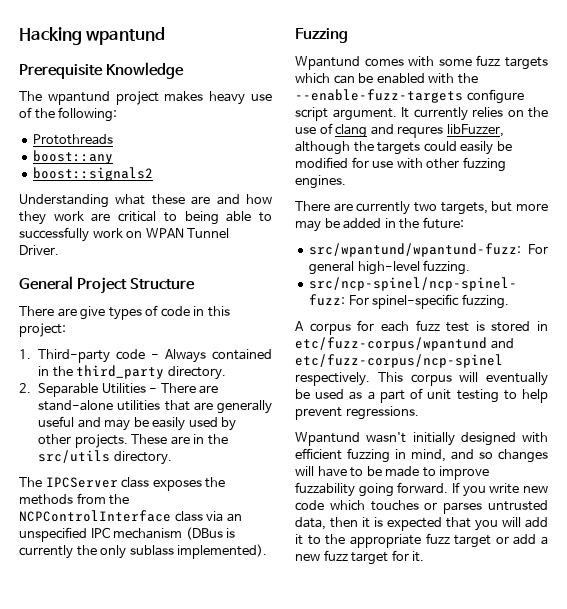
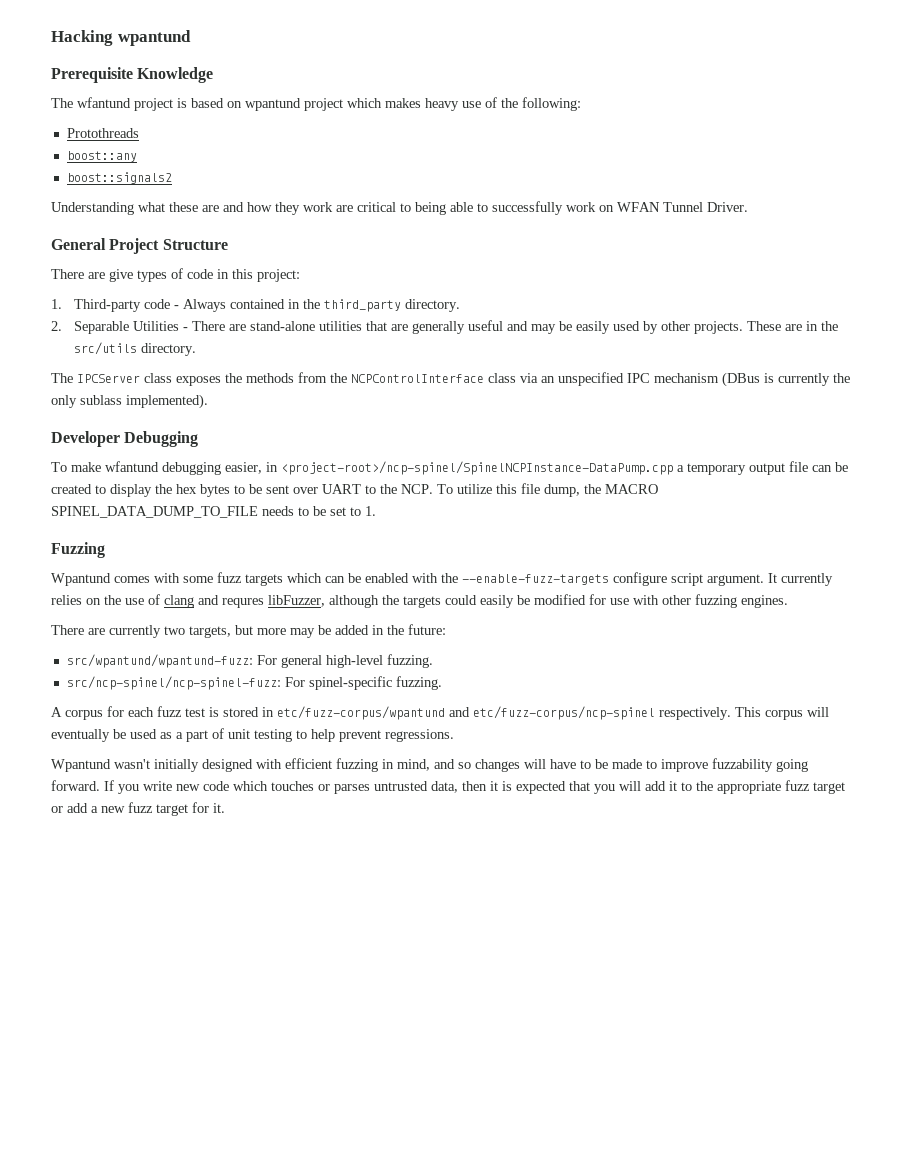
(42, 96) none -> [77,97,242,111] wfantund project is based on
(159, 98) none -> [347,98,382,108] which
[145,228,184,238] WPAN -> [617,202,660,212] WFAN
(268, 551) none -> [51,431,199,447] [51,461,848,475] [51,483,658,497] [51,506,376,518] // Developer Debugging // To make wfantund debugging easier, in <project-root>/ncp-spinel/SpinelNCPInstance-DataPump.cpp a temporary output file can be created to display the hex bytes to be sent over UART to the NCP. To utilize this file dump, the MACRO SPINEL_DATA_DUMP_TO_FILE needs to be set to 1.

